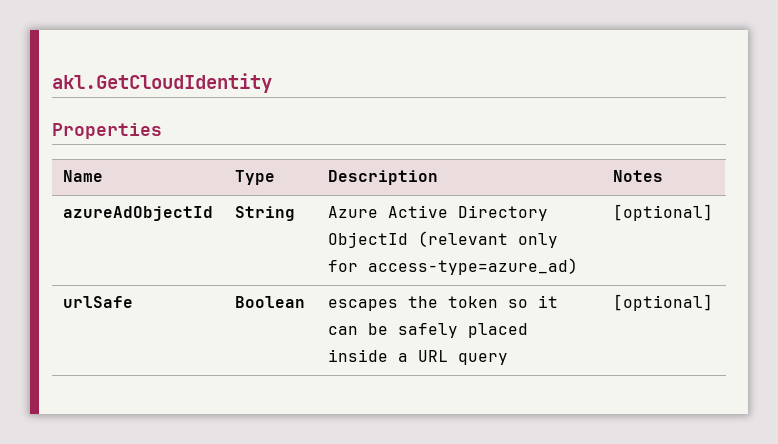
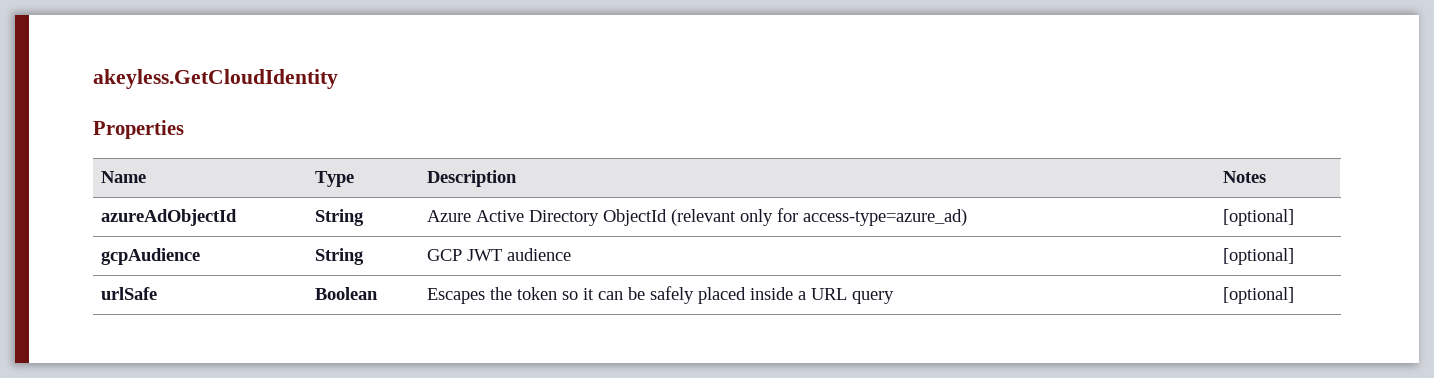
[52,73,272,93] akl.GetCloudIdentity -> [93,69,338,89] akeyless.GetCloudIdentity
(713, 212) none -> [101,248,201,265] [315,248,365,265] [427,248,572,261] [1223,248,1295,265] // gcpAudience | String | GCP JWT audience | [optional]
[327,299,398,311] escapes -> [427,288,486,304] Escapes

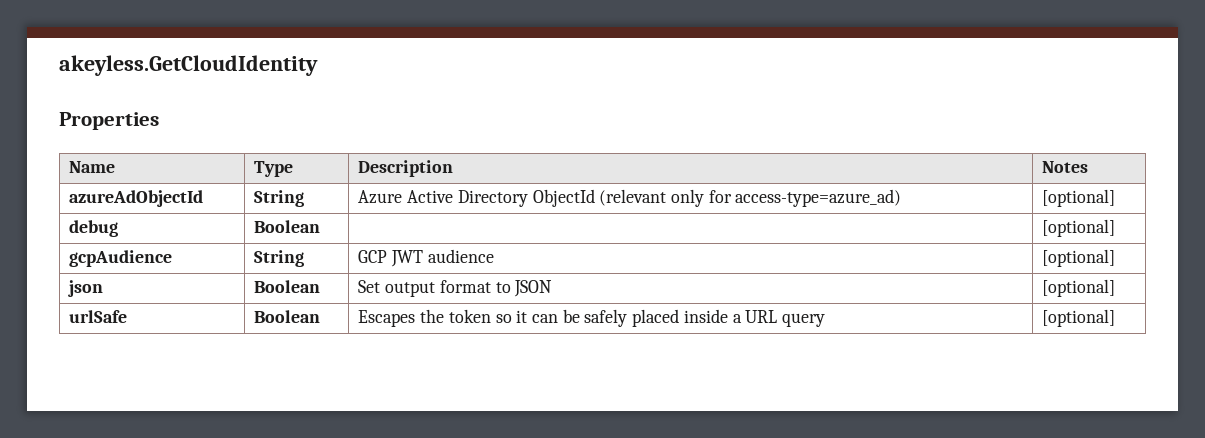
(1295, 217) none -> [69,220,119,237] [254,220,321,233] [1042,219,1116,237] // debug | Boolean | | [optional]
(1295, 256) none -> [68,280,104,297] [254,280,321,293] [358,280,553,297] [1042,279,1116,297] // json | Boolean | Set output format to JSON | [optional]

